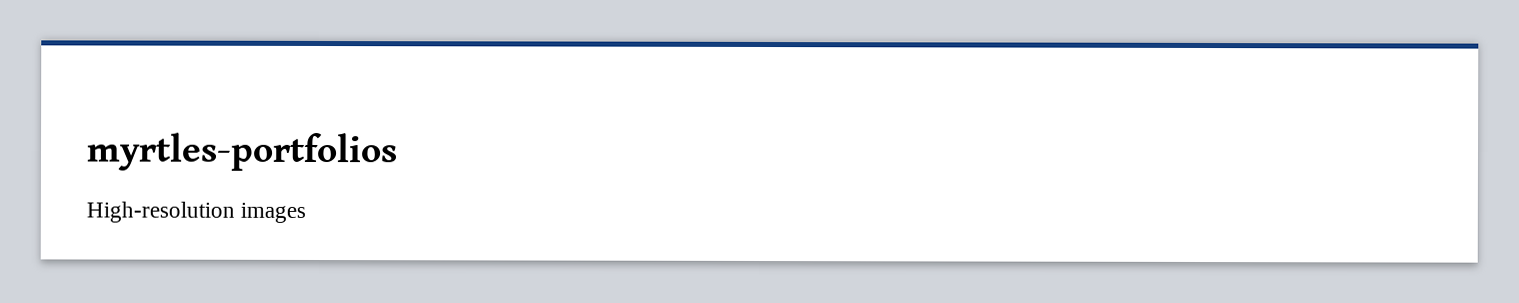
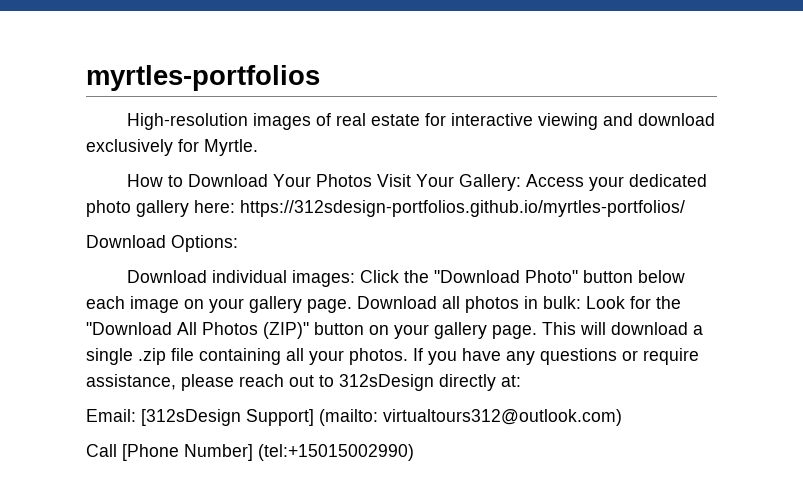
(307, 212) none -> [316,113,716,130] [86,139,258,156] [127,174,708,191] [86,200,685,217] [86,235,238,252] [127,270,686,287] [86,296,681,313] [86,322,703,339] [86,348,699,365] [86,374,521,391] [86,409,622,426] [86,444,414,461] of real estate for interactive viewing and download exclusively for Myrtle. // How to Download Your Photos Visit Your Gallery: Access your dedicated photo gallery here: https://312sdesign-portfolios.github.io/myrtles-portfolios/ // Download Options: // Download individual images: Click the "Download Photo" button below each image on your gallery page. Download all photos in bulk: Look for the "Download All Photos (ZIP)" button on your gallery page. This will download a single .zip file containing all your photos. If you have any questions or require assistance, please reach out to 312sDesign directly at: // Email: [312sDesign Support] (mailto: virtualtours312@outlook.com) // Call [Phone Number] (tel:+15015002990)

